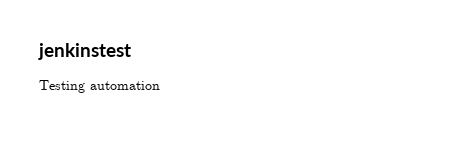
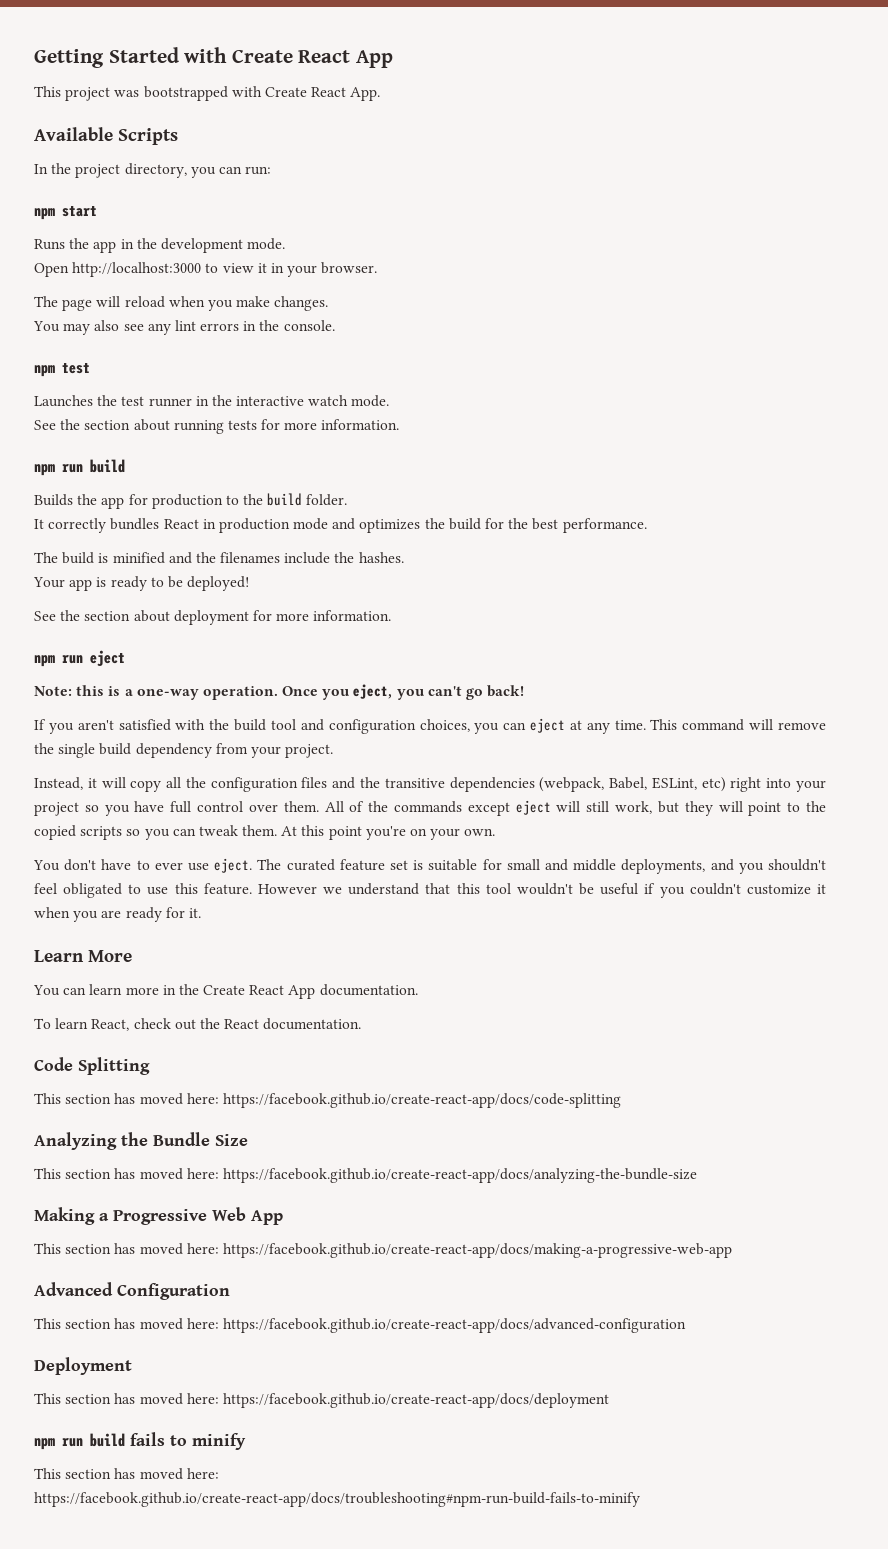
[38,43,131,60] [39,80,160,93] jenkinstest // Testing automation -> [34,47,393,68] [34,86,381,101] [34,127,179,145] [34,163,272,178] [34,206,97,220] [34,238,286,253] [34,262,378,277] [34,296,329,311] [33,320,335,335] [34,363,90,377] [34,395,390,407] [34,419,400,434] [34,459,125,476] [34,493,348,509] [34,518,647,533] [34,552,404,564] [33,576,250,591] [34,610,392,625] [34,650,125,667] [34,684,525,700] [34,718,827,734] [34,743,334,758] [34,777,827,792] [34,800,827,816] [34,825,496,840] [33,858,827,874] [34,883,826,898] [34,907,201,922] [34,950,133,962] [33,984,418,999] [34,1018,362,1031] [34,1057,150,1075] [34,1093,621,1108] [34,1132,248,1150] [34,1168,697,1183] [34,1207,283,1225] [34,1243,732,1258] [34,1282,230,1300] [34,1318,686,1333] [34,1357,132,1375] [34,1393,609,1408] [34,1432,246,1450] [34,1468,219,1480] [34,1492,640,1507] Getting Started with Create React App // This project was bootstrapped with Create React App. // Available Scripts // In the project directory, you can run: // npm start // Runs the app in the development mode. // Open http://localhost:3000 to view it in your browser. // The page will reload when you make changes. // You may also see any lint errors in the console. // npm test // Launches the test runner in the interactive watch mode. // See the section about running tests for more information. // npm run build // Builds the app for production to the build folder. // It correctly bundles React in production mode and optimizes the build for the best performance. // The build is minified and the filenames include the hashes. // Your app is ready to be deployed! // See the section about deployment for more information. // npm run eject // Note: this is a one-way operation. Once you eject, you can't go back! // If you aren't satisfied with the build tool and configuration choices, you can eject at any time. This command will remove the single build dependency from your project. // Instead, it will copy all the configuration files and the transitive dependencies (webpack, Babel, ESLint, etc) right into your project so you have full control over them. All of the commands except eject will still work, but they will point to the copied scripts so you can tweak them. At this point you're on your own. // You don't have to ever use eject. The curated feature set is suitable for small and middle deployments, and you shouldn't feel obligated to use this feature. However we understand that this tool wouldn't be useful if you couldn't customize it when you are ready for it. // Learn More // You can learn more in the Create React App documentation. // To learn React, check out the React documentation. // Code Splitting // This section has moved here: https://facebook.github.io/create-react-app/docs/code-splitting // Analyzing the Bundle Size // This section has moved here: https://facebook.github.io/create-react-app/docs/analyzing-the-bundle-size // Making a Progressive Web App // This section has moved here: https://facebook.github.io/create-react-app/docs/making-a-progressive-web-app // Advanced Configuration // This section has moved here: https://facebook.github.io/create-react-app/docs/advanced-configuration // Deployment // This section has moved here: https://facebook.github.io/create-react-app/docs/deployment // npm run build fails to minify // This section has moved here: https://facebook.github.io/create-react-app/docs/troubleshooting#npm-run-build-fails-to-minify

